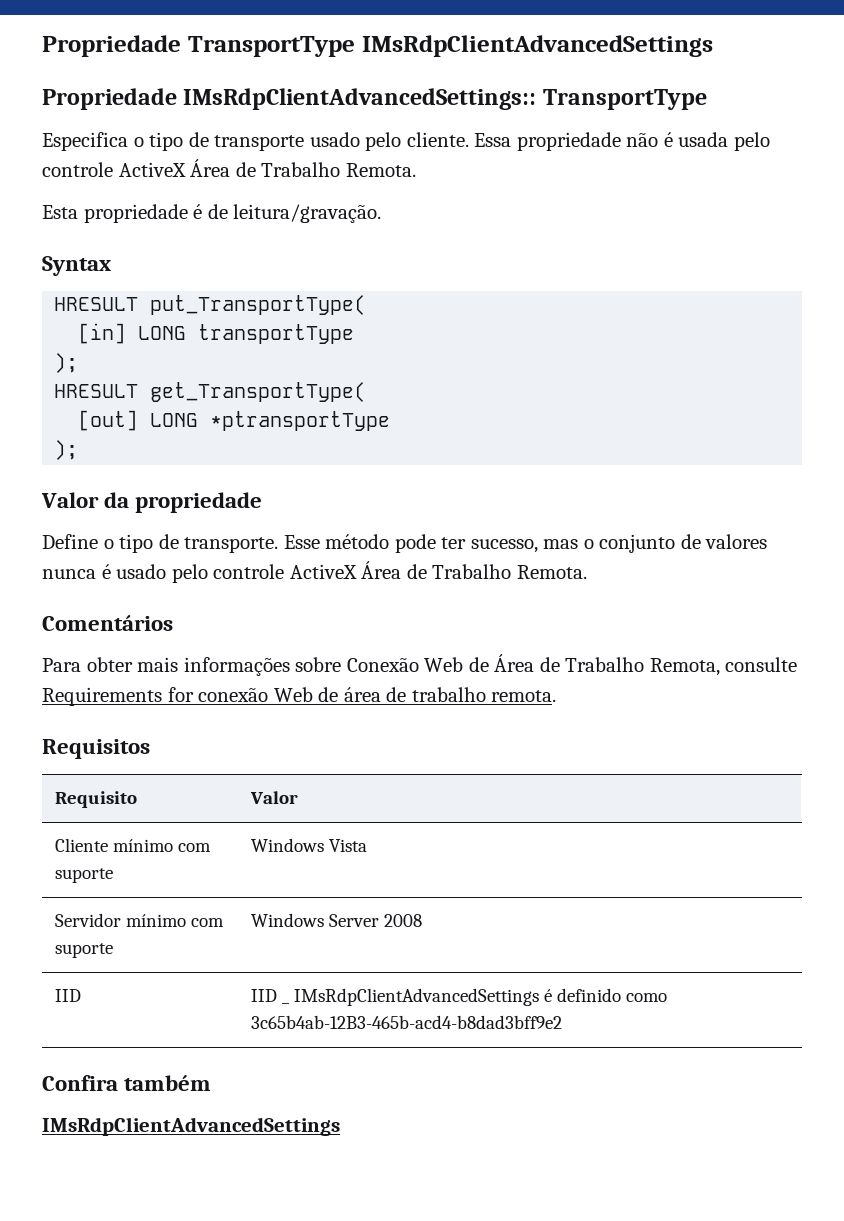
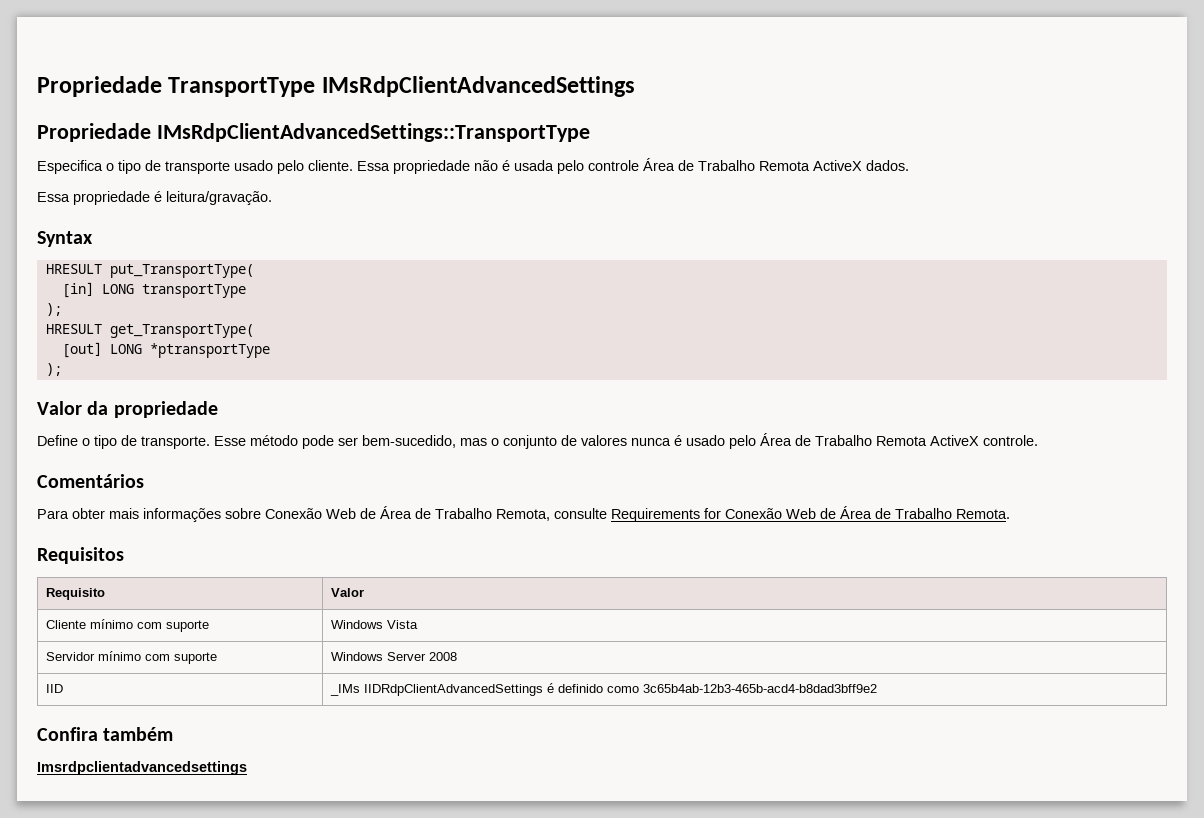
[183,88,707,110] IMsRdpClientAdvancedSettings:: TransportType -> [156,123,590,142] IMsRdpClientAdvancedSettings::TransportType
[118,159,416,177] [42,205,78,219] ActiveX Área de Trabalho Remota. // Esta -> [643,158,909,171] [37,192,70,202] Área de Trabalho Remota ActiveX dados. // Essa
[207,204,228,219] de -> (162, 196) none
[441,537,538,553] ter sucesso, -> [338,435,456,448] ser bem-sucedido,
[213,561,587,579] controle ActiveX Área de Trabalho Remota. -> [760,433,1038,446] Área de Trabalho Remota ActiveX controle.
[198,687,557,702] conexão Web de área de trabalho remota. -> [725,506,1010,519] Conexão Web de Área de Trabalho Remota.
[250,989,277,1002] [281,988,539,1006] IID _ IMsRdpClientAdvancedSettings -> [330,684,544,696] _IMs IIDRdpClientAdvancedSettings
[250,1015,562,1029] 3c65b4ab-12B3-465b-acd4-b8dad3bff9e2 -> [643,684,878,693] 3c65b4ab-12b3-465b-acd4-b8dad3bff9e2
[42,1117,340,1136] IMsRdpClientAdvancedSettings -> [37,761,247,775] Imsrdpclientadvancedsettings

